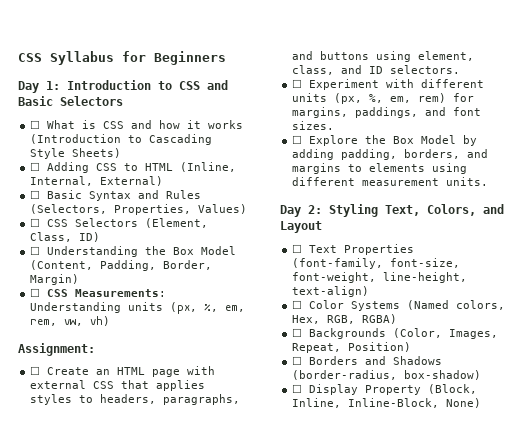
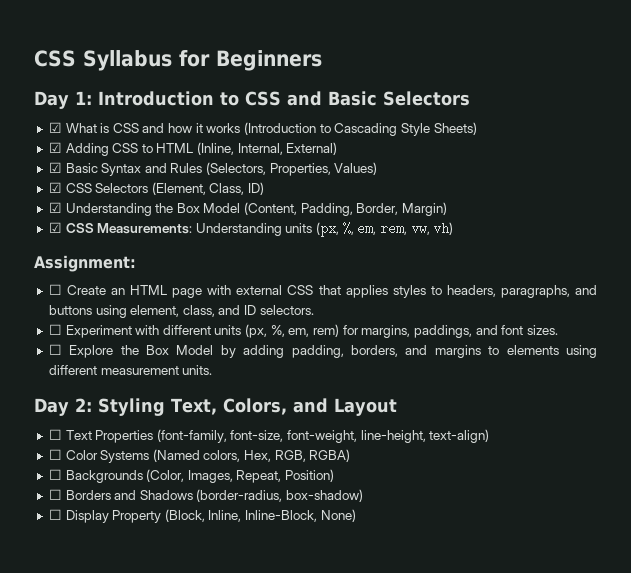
[30,120,41,129] ☐ -> [48,122,62,133] ☑
[30,162,41,171] ☐ -> [48,142,62,153] ☑
[30,190,41,199] ☐ -> [48,162,62,173] ☑
[30,218,41,227] ☐ -> [48,182,62,193] ☑
[30,246,41,255] ☐ -> [48,202,62,213] ☑
[30,288,41,297] ☐ -> [48,222,62,233] ☑

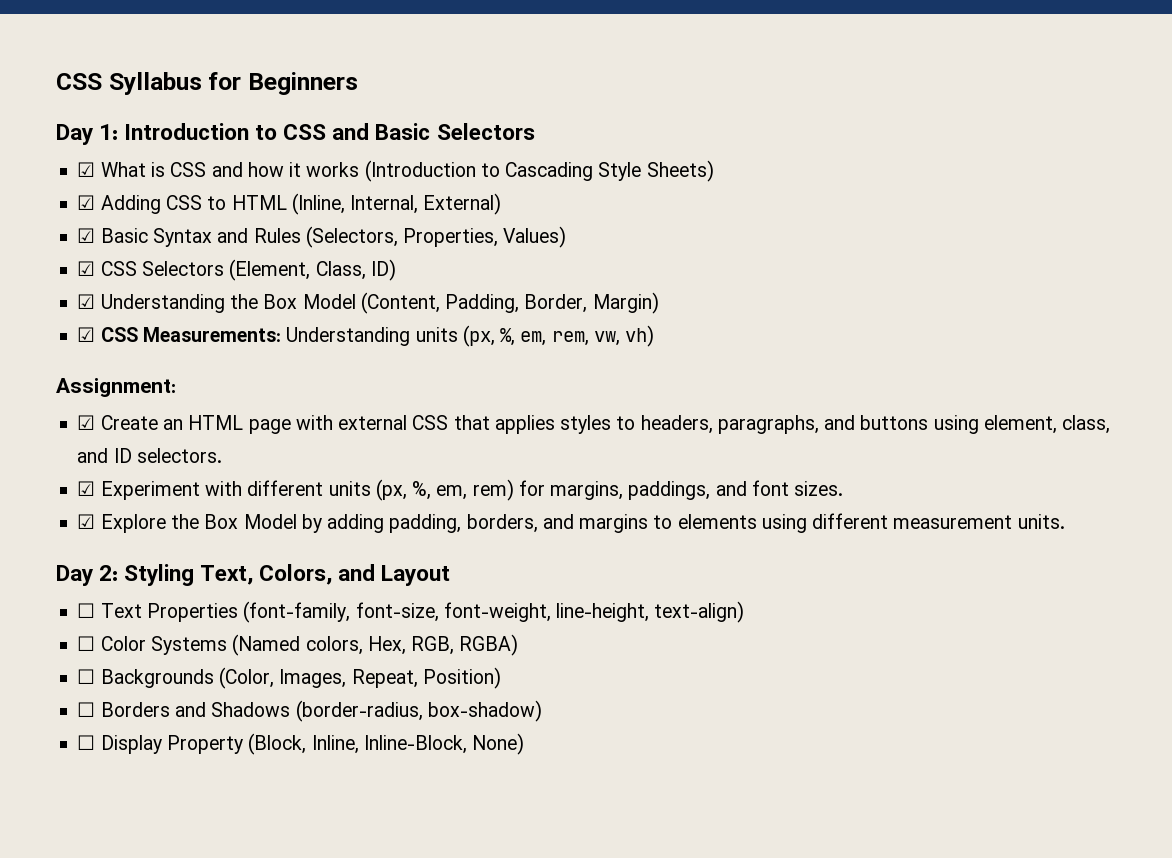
[48,284,62,295] ☐ -> [77,415,96,430] ☑
[48,324,62,335] ☐ -> [77,481,96,496] ☑
[48,344,62,355] ☐ -> [77,514,96,529] ☑

